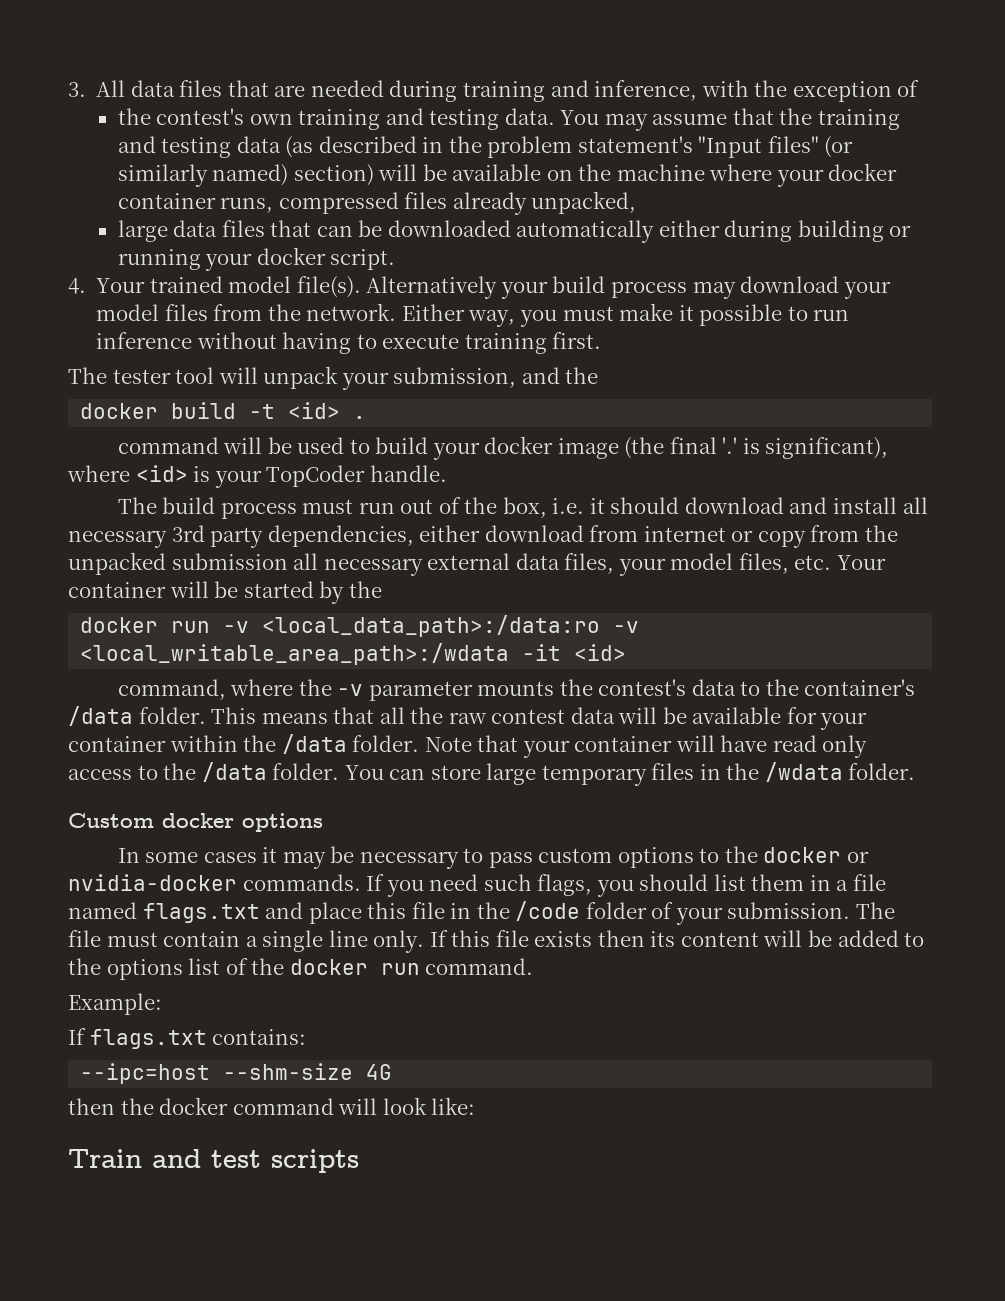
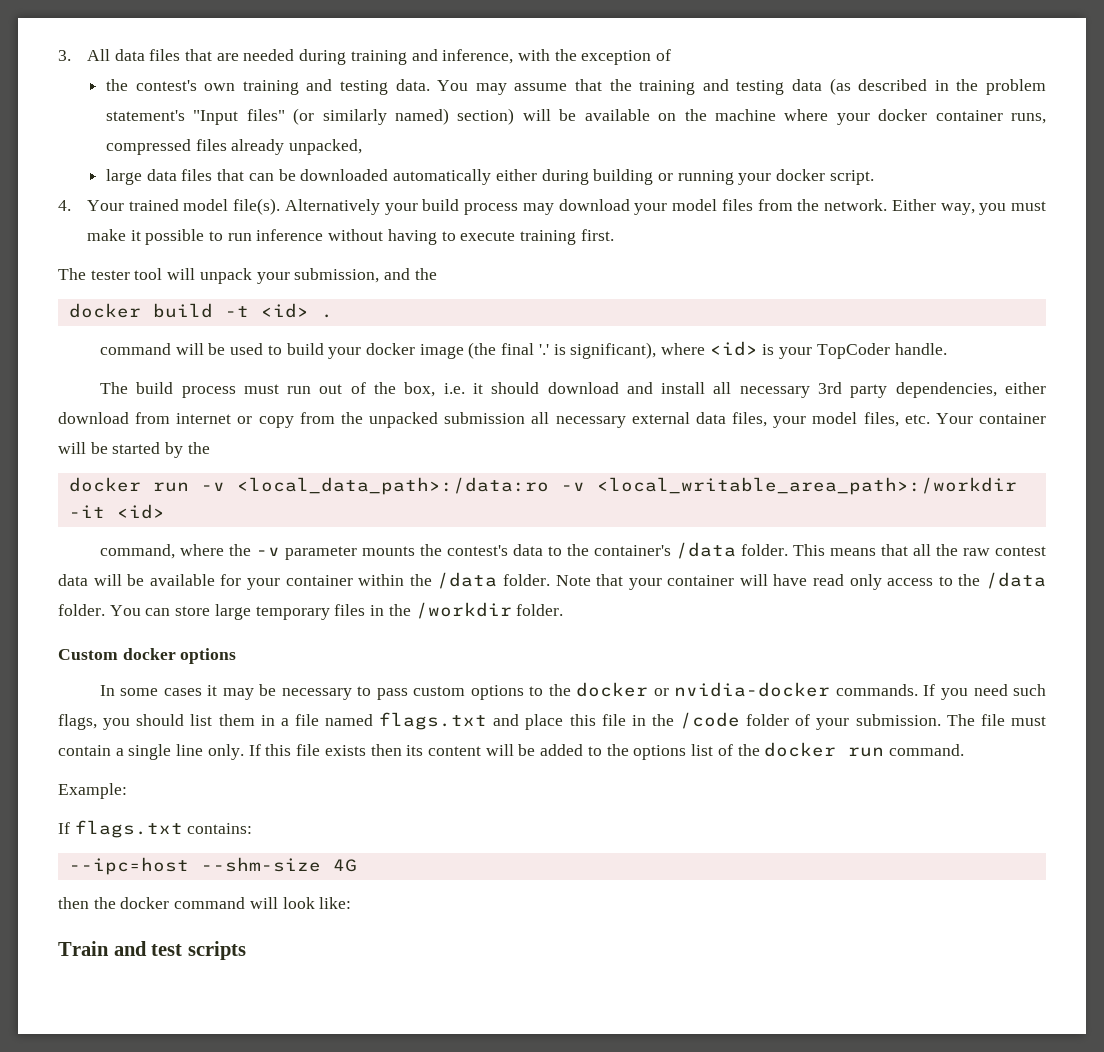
[80,643,510,665] <local_writable_area_path>:/wdata -> [596,477,1017,495] <local_writable_area_path>:/workdir
[764,762,843,782] /wdata -> [415,602,512,619] /workdir

